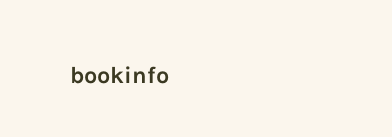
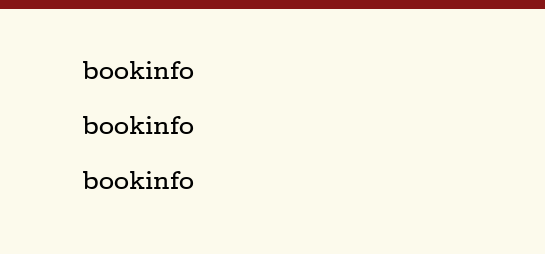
[70,66,169,84] bookinfo -> [82,61,194,79] [82,116,194,134] [82,171,194,189] bookinfo // bookinfo // bookinfo

